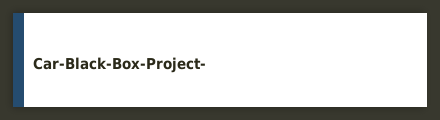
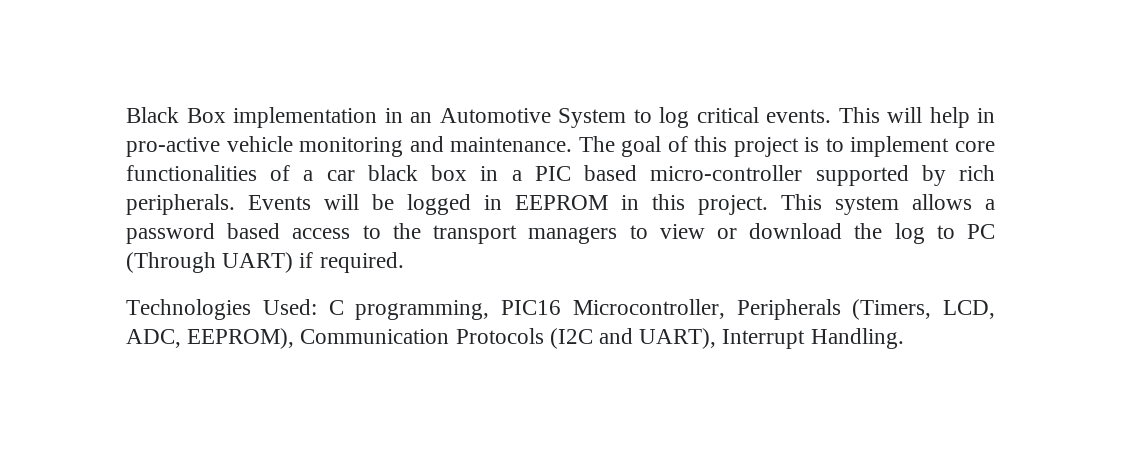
[33,57,206,73] Car-Black-Box-Project- -> [126,107,995,128] [126,136,996,157] [126,165,996,186] [126,194,995,215] [126,223,995,244] [126,252,404,273] [126,299,995,320] [126,328,904,349] Black Box implementation in an Automotive System to log critical events. This will help in pro-active vehicle monitoring and maintenance. The goal of this project is to implement core functionalities of a car black box in a PIC based micro-controller supported by rich peripherals. Events will be logged in EEPROM in this project. This system allows a password based access to the transport managers to view or download the log to PC (Through UART) if required. // Technologies Used: C programming, PIC16 Microcontroller, Peripherals (Timers, LCD, ADC, EEPROM), Communication Protocols (I2C and UART), Interrupt Handling.

